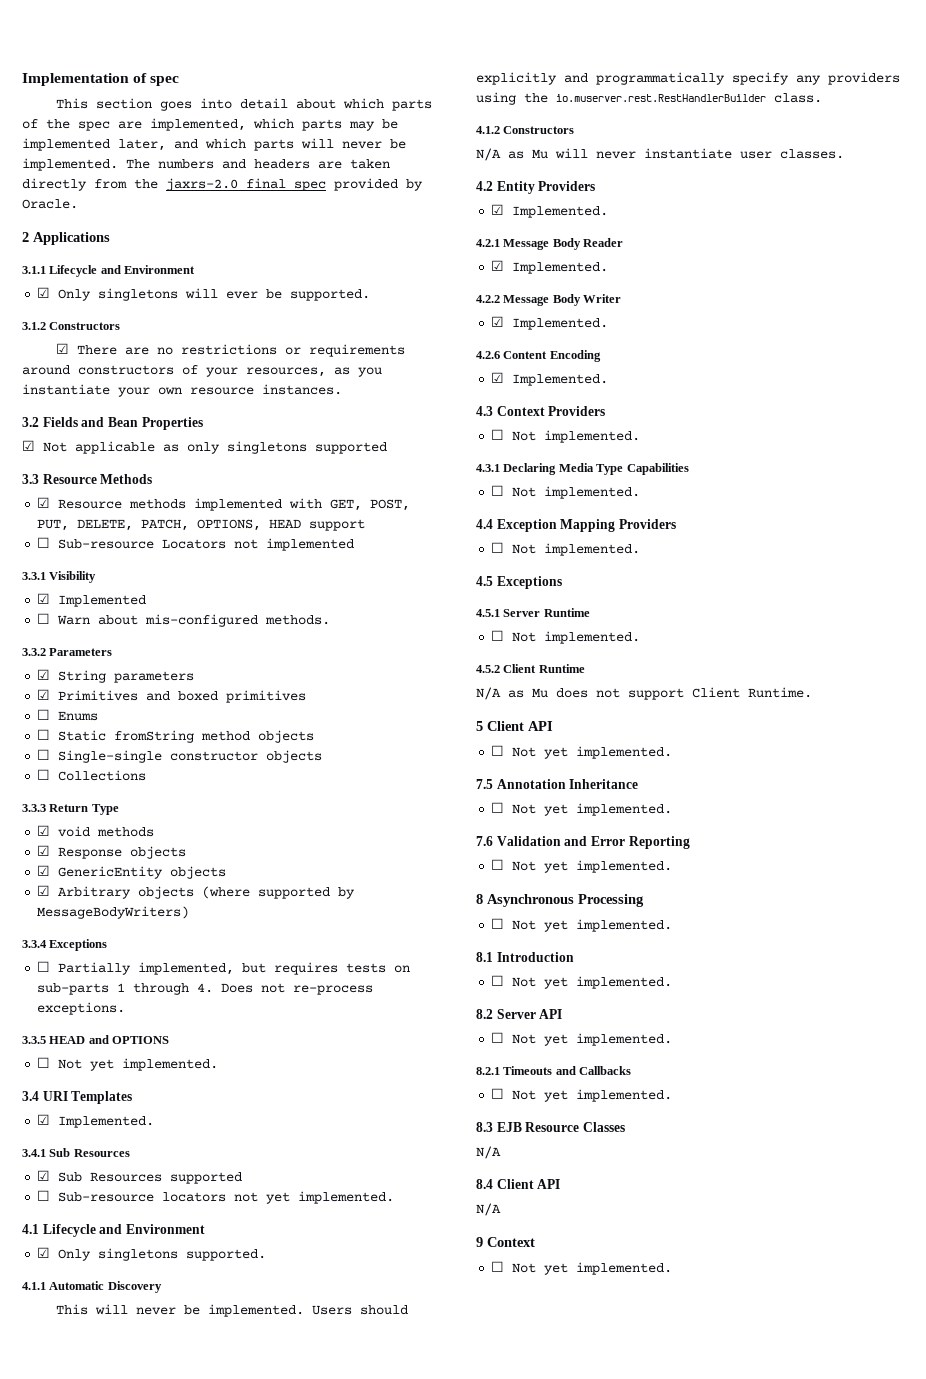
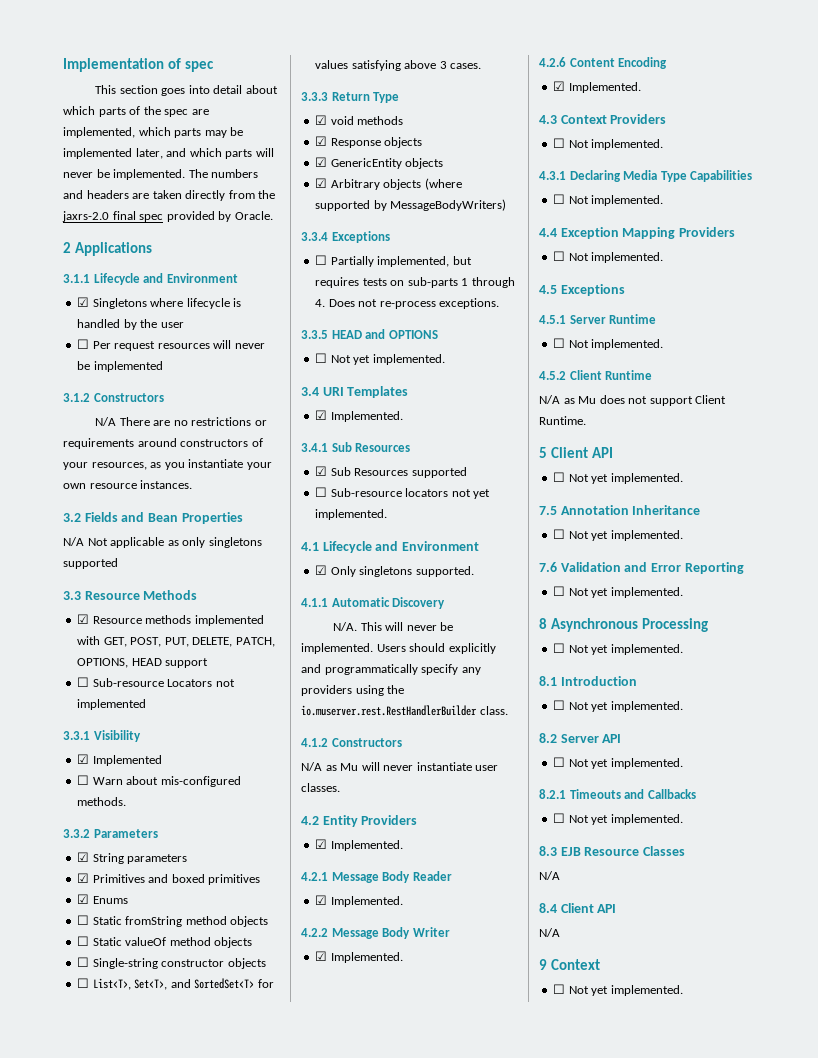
[58,288,371,301] Only singletons will ever be supported. -> [92,298,242,309] [77,319,184,330] [77,339,265,351] [77,361,163,372] Singletons where lifecycle is handled by the user // ☐ Per request resources will never be implemented
[55,343,69,354] ☑ -> [95,417,117,426] N/A
[22,440,35,451] ☑ -> [63,537,84,546] N/A
[37,709,51,720] ☐ -> [77,894,90,904] ☑
[58,750,323,763] [37,769,147,781] Single-single constructor objects // ☐ Collections -> [92,937,253,948] [77,957,266,969] [77,978,274,990] [315,60,482,71] Static valueOf method objects // ☐ Single-string constructor objects // ☐ List<T>, Set<T>, and SortedSet<T> for values satisfying above 3 cases.
(162, 1287) none -> [333,622,358,631] N/A.

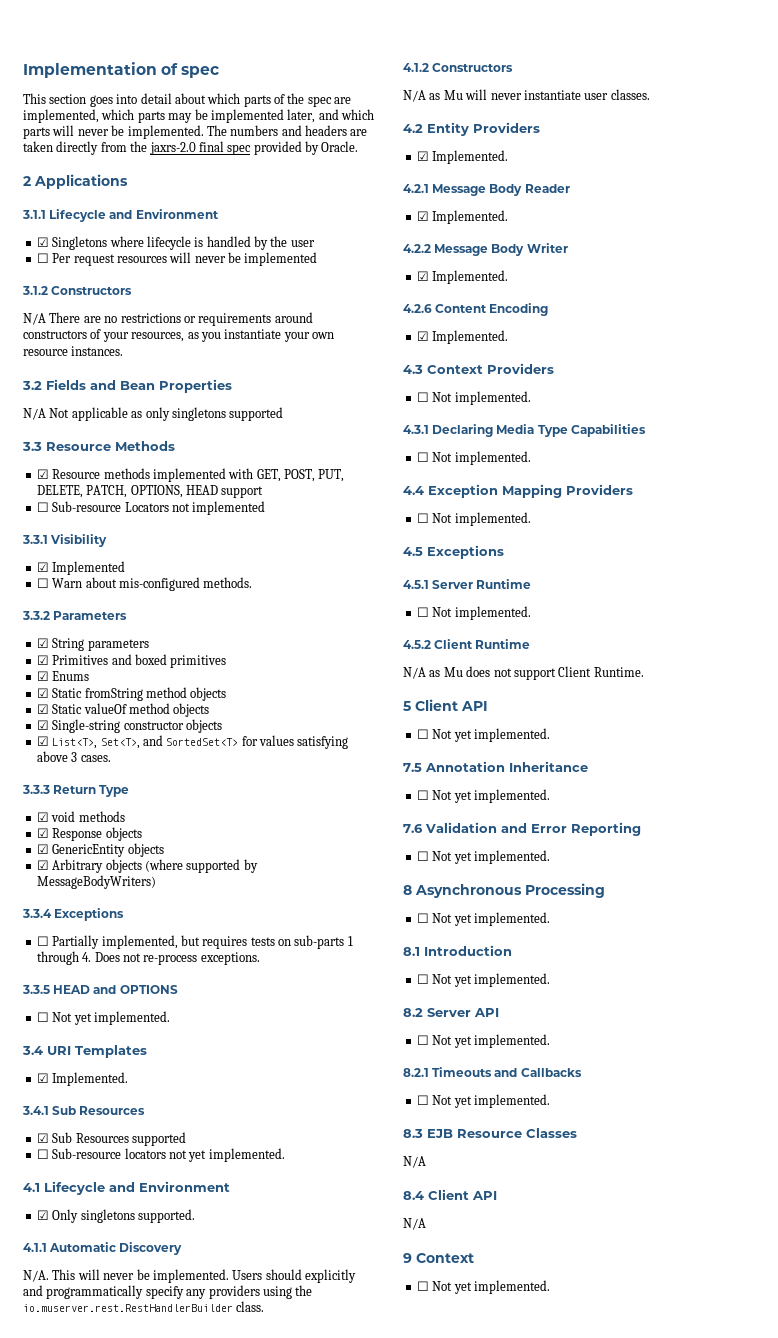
[77,915,90,925] ☐ -> [36,688,49,698] ☑
[77,936,90,946] ☐ -> [36,704,49,714] ☑
[77,957,90,967] ☐ -> [36,720,49,730] ☑
[77,978,90,988] ☐ -> [36,736,49,746] ☑

